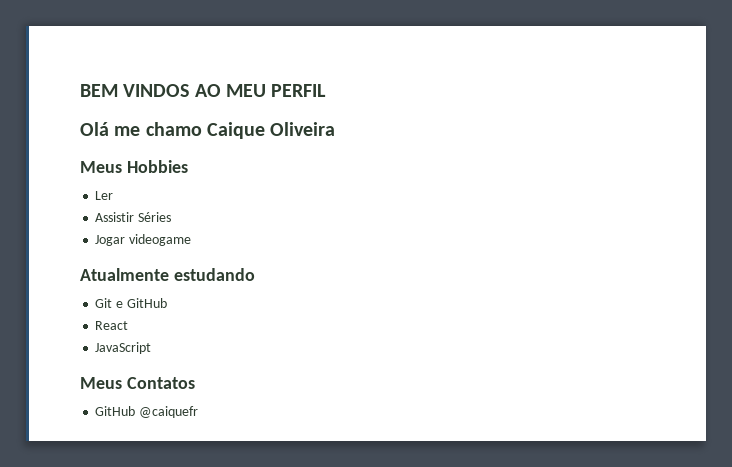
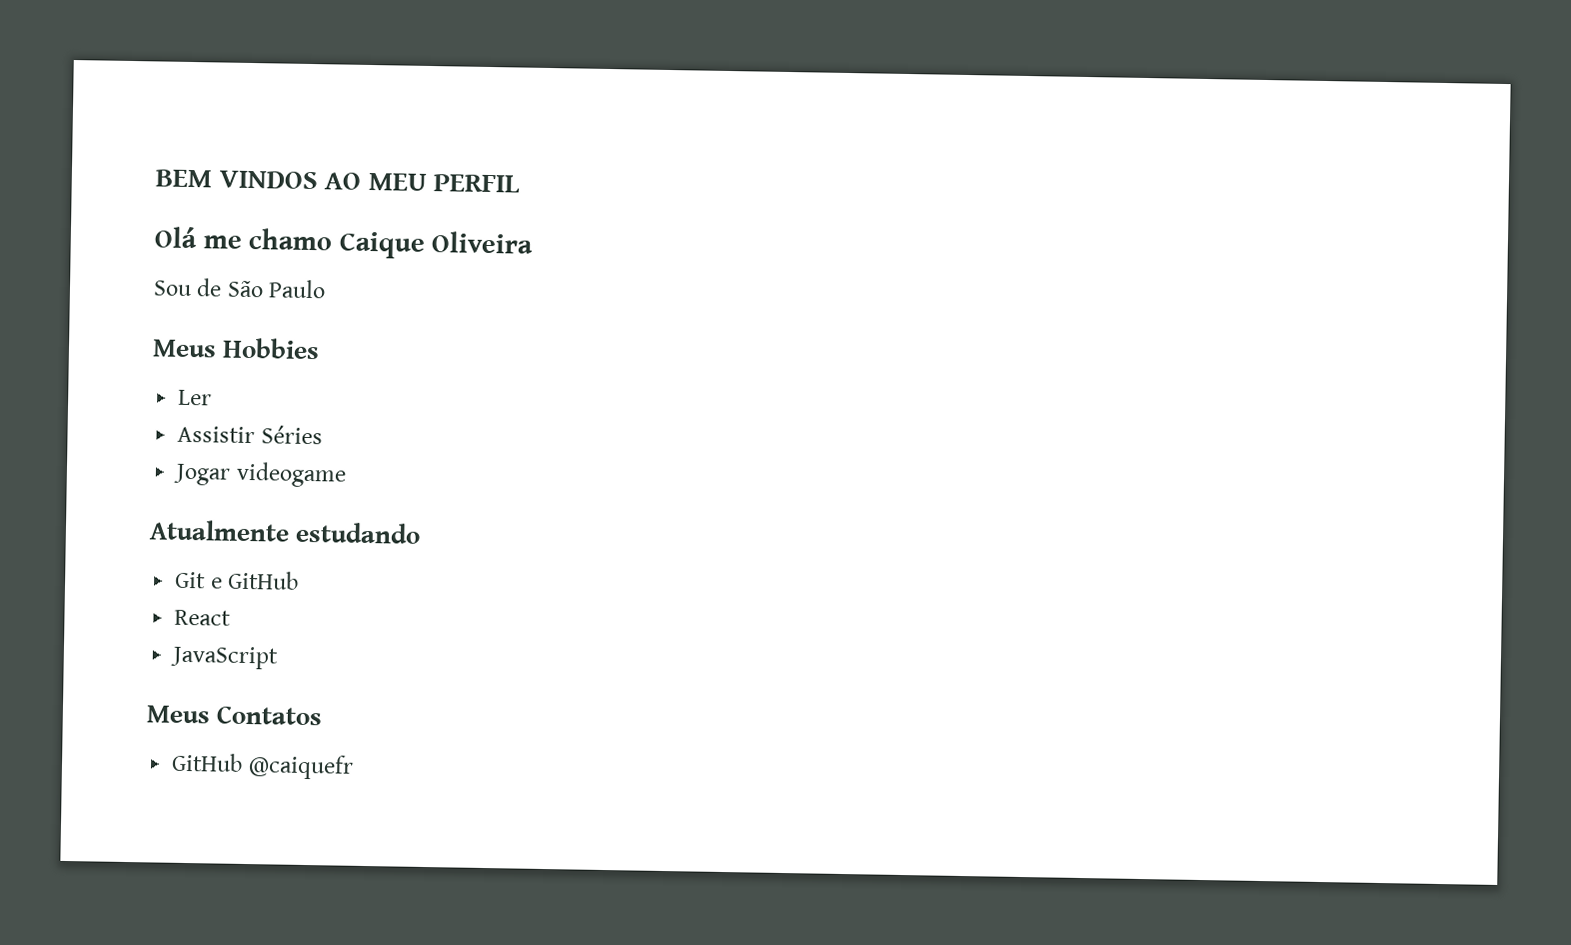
(336, 129) none -> [153,278,327,299] // Sou de São Paulo

